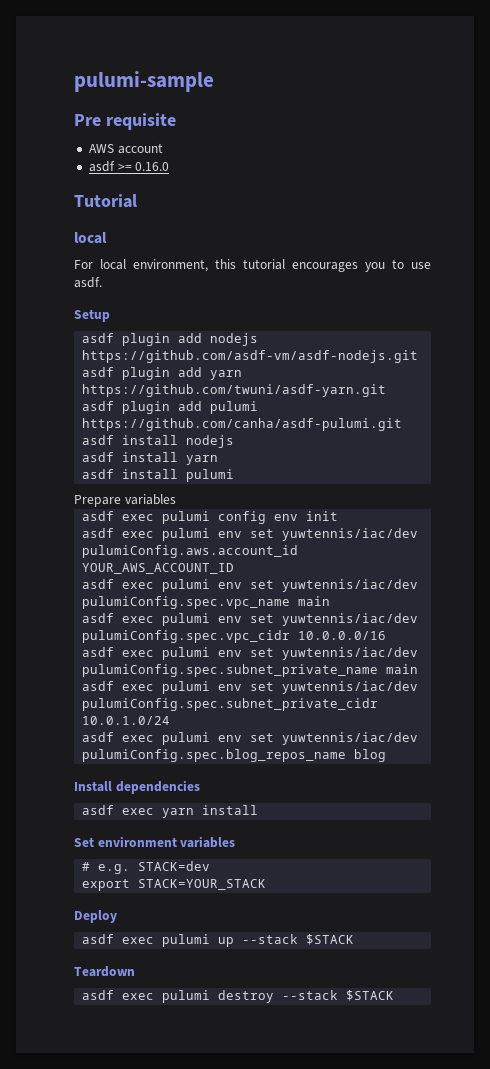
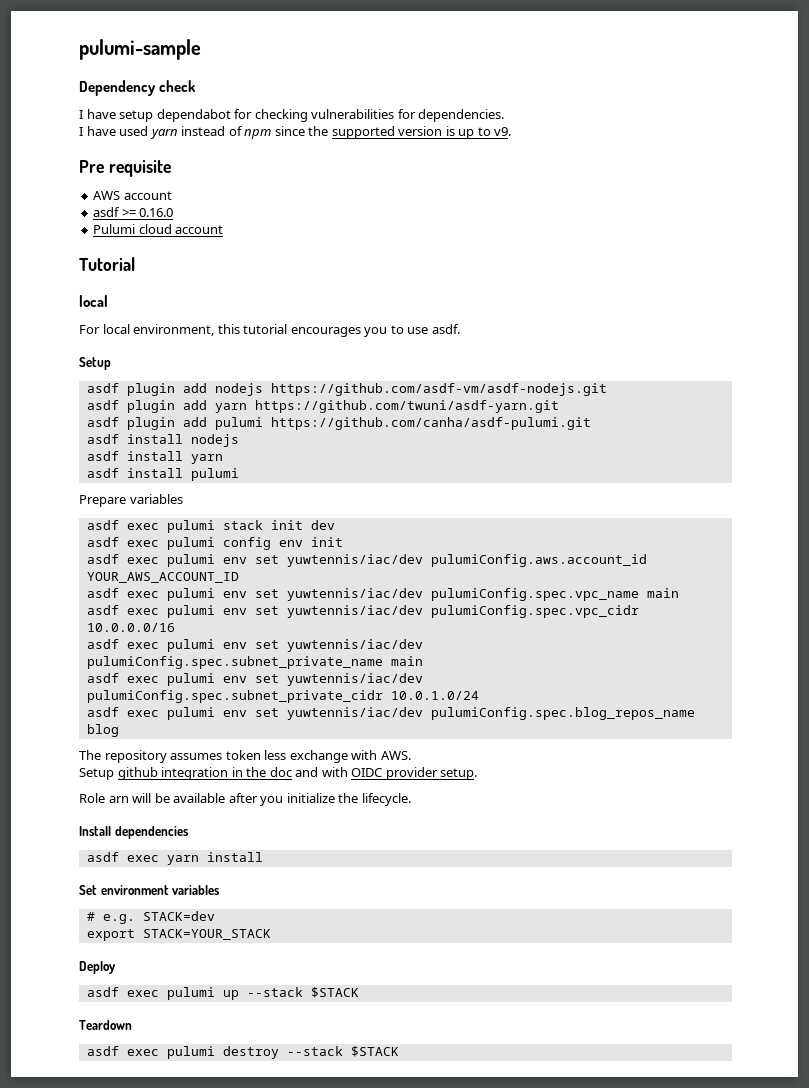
(214, 81) none -> [79,80,197,96] [79,109,505,122] [79,126,512,139] // Dependency check // I have setup dependabot for checking vulnerabilities for dependencies. // I have used yarn instead of npm since the supported version is up to v9.
(170, 166) none -> [93,224,224,234] // Pulumi cloud account
(176, 499) none -> [86,520,335,533] // asdf exec pulumi stack init dev
(387, 755) none -> [79,750,411,763] [79,767,478,780] [79,793,411,806] // The repository assumes token less exchange with AWS. // Setup github integration in the doc and with OIDC provider setup. // Role arn will be available after you initialize the lifecycle.

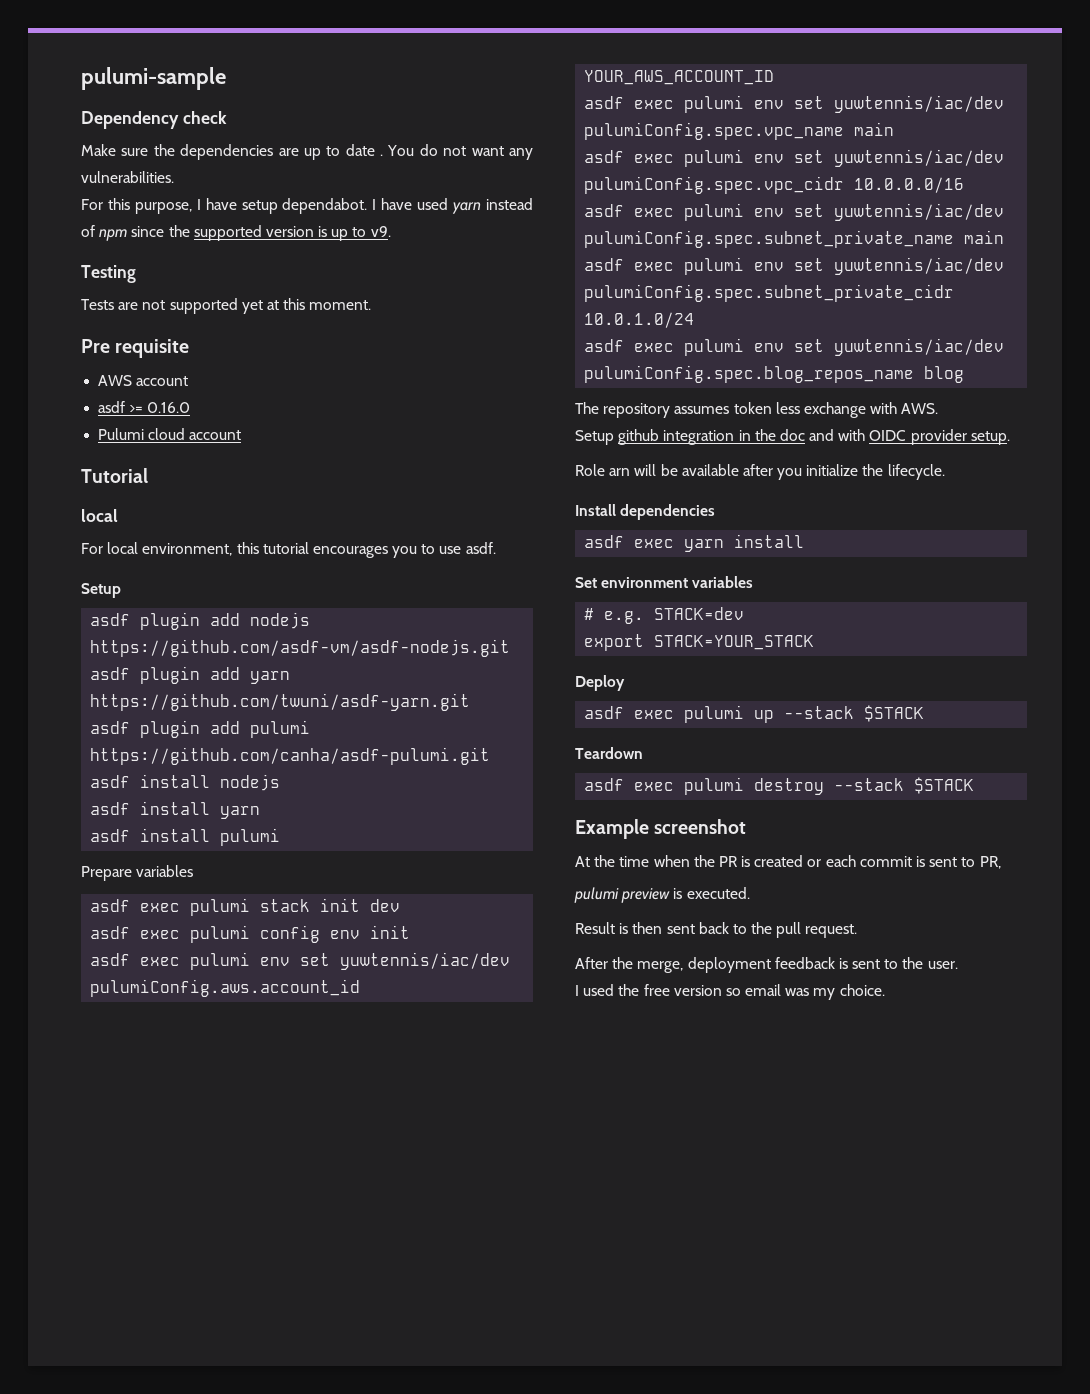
[79,109,505,122] I have setup dependabot for checking vulnerabilities for dependencies. // -> [81,144,533,160] [81,171,174,183] [81,198,368,214] Make sure the dependencies are up to date . You do not want any vulnerabilities. // For this purpose, I have setup dependabot.
(512, 131) none -> [81,265,136,283] [81,298,372,314] // Testing // Tests are not supported yet at this moment.
(399, 1051) none -> [575,819,747,839] [575,855,1001,869] [574,887,750,903] [575,922,858,938] [575,957,958,973] [575,984,885,1000] // Example screenshot // At the time when the PR is created or each commit is sent to PR, // pulumi preview is executed. // Result is then sent back to the pull request. // After the merge, deployment feedback is sent to the user. // I used the free version so email was my choice.

